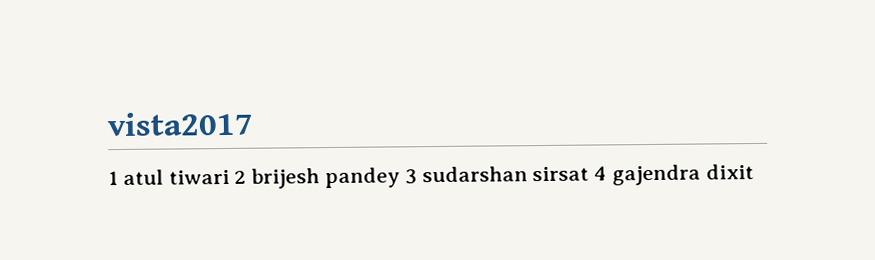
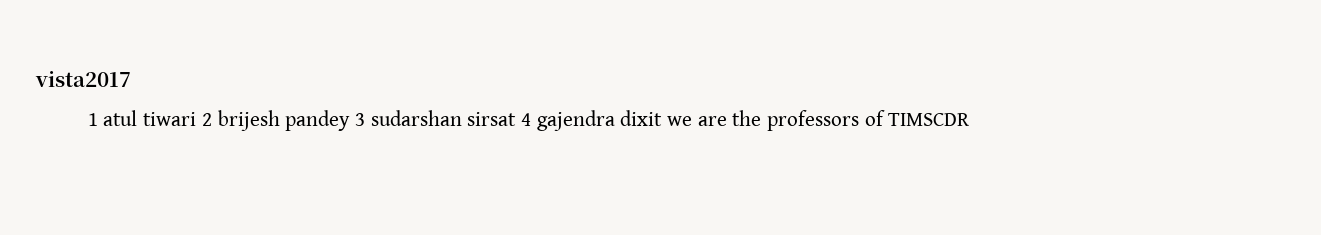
(754, 172) none -> [666,110,971,131] we are the professors of TIMSCDR

